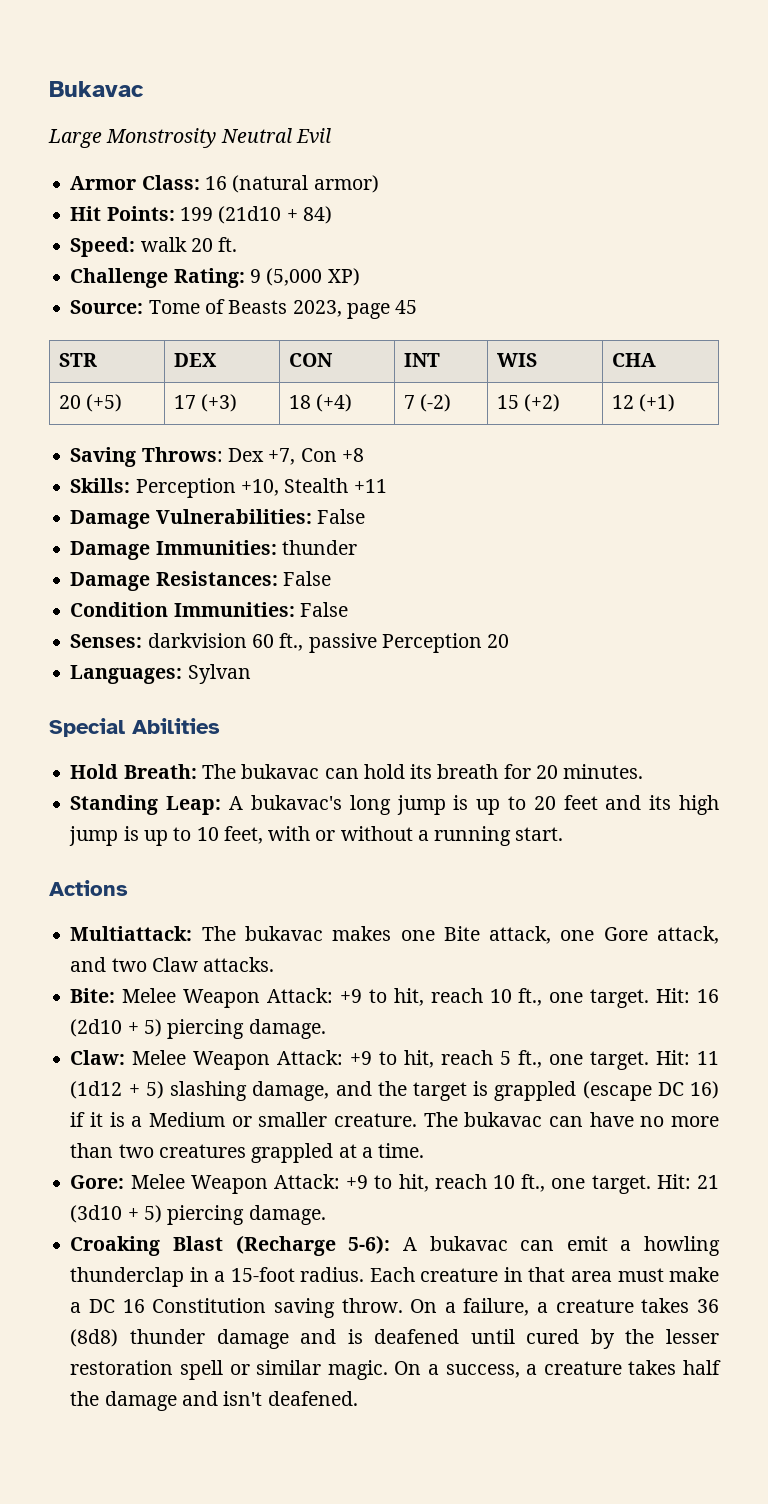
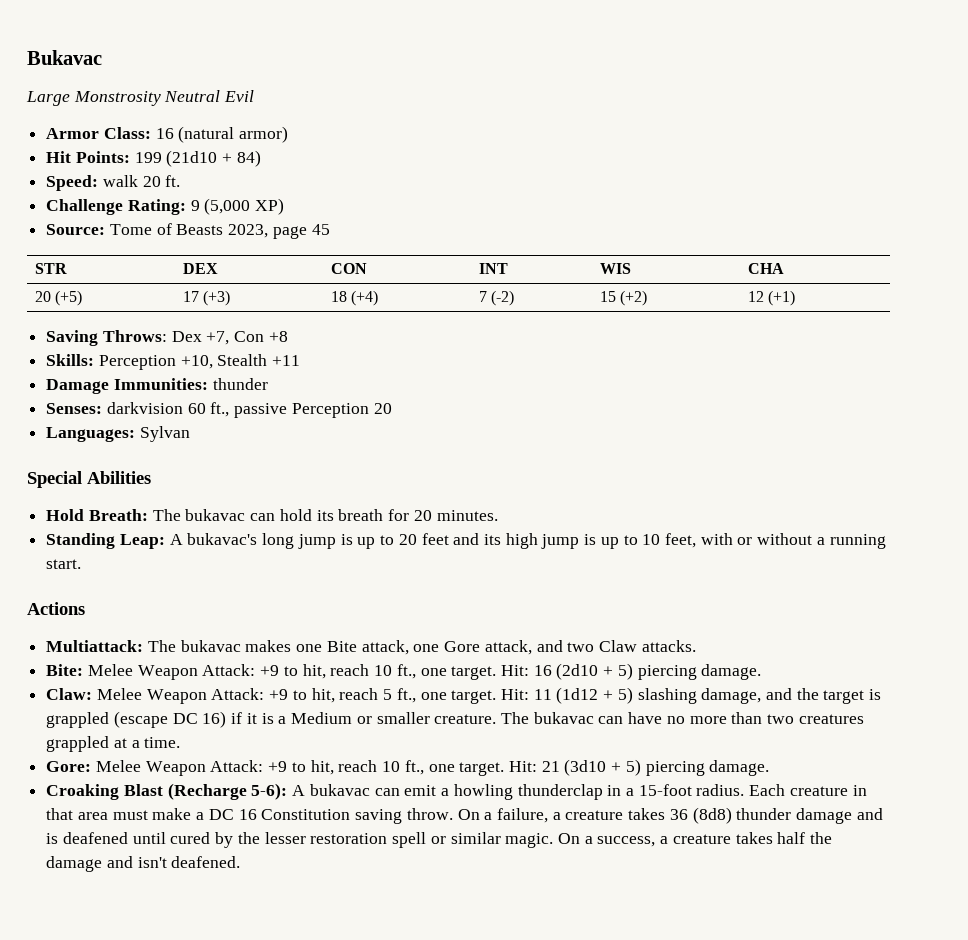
[70,509,365,529] // Damage Vulnerabilities: False -> (301, 360) none
[70,571,331,591] [70,602,348,617] // Damage Resistances: False // Condition Immunities: False -> (268, 384) none

